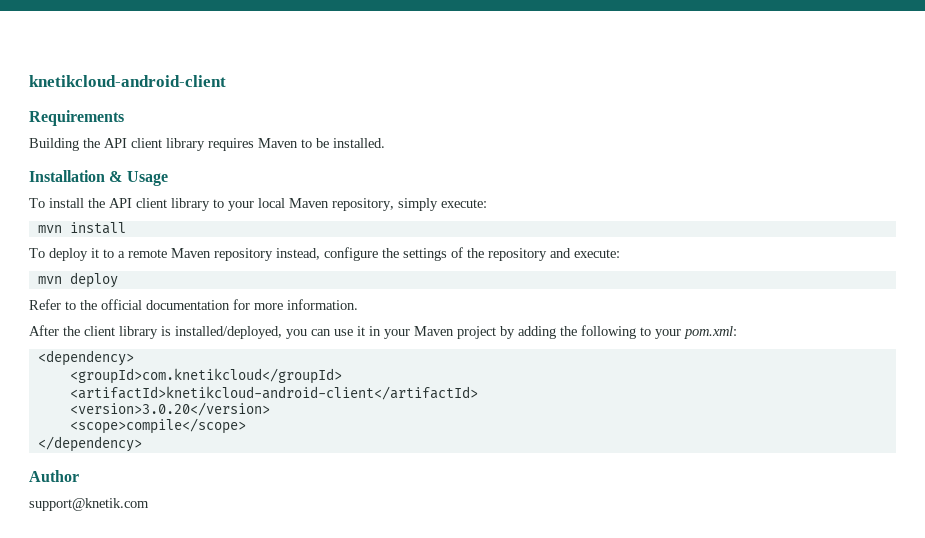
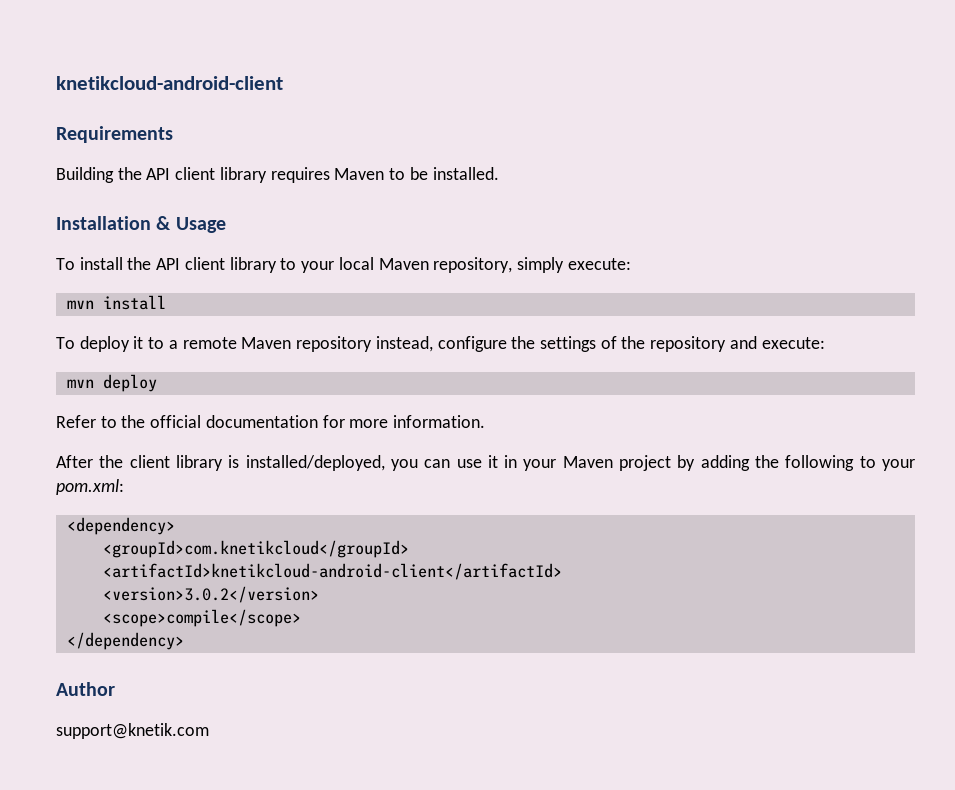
[69,402,270,416] <version>3.0.20</version> -> [102,586,319,603] <version>3.0.2</version>

